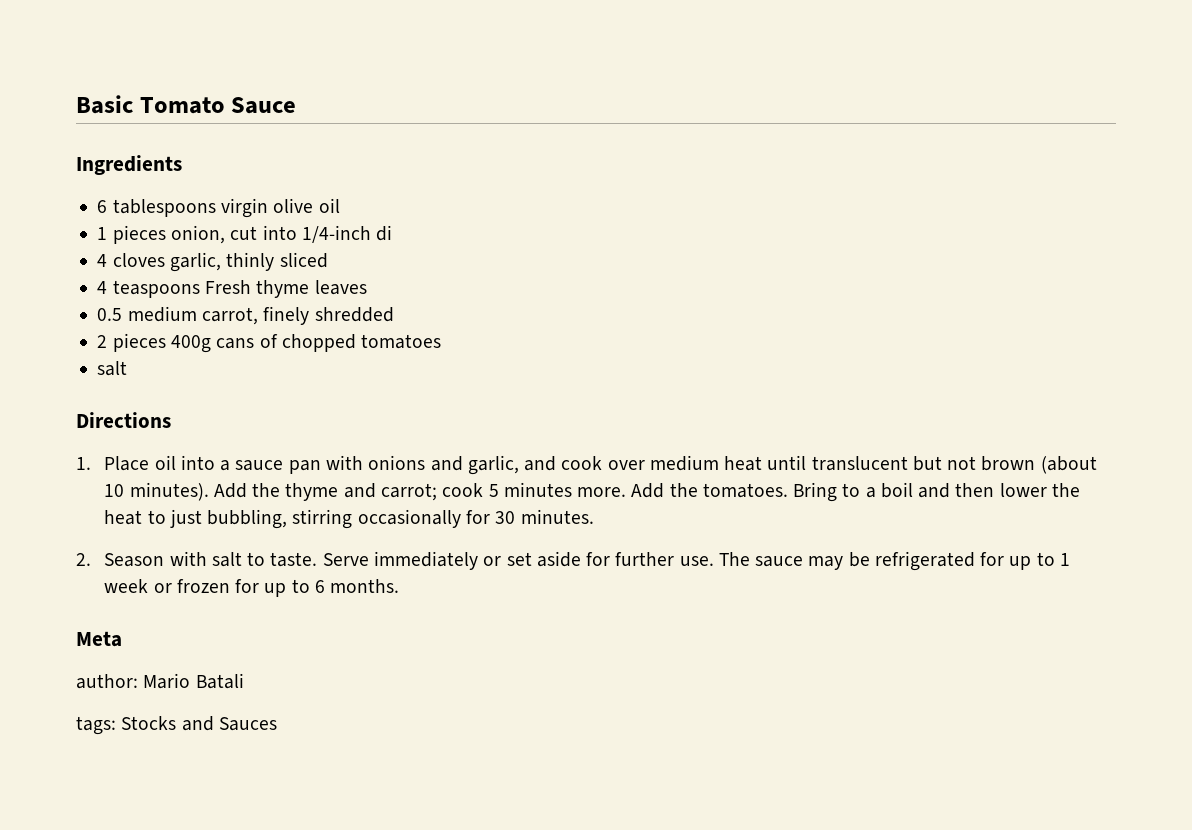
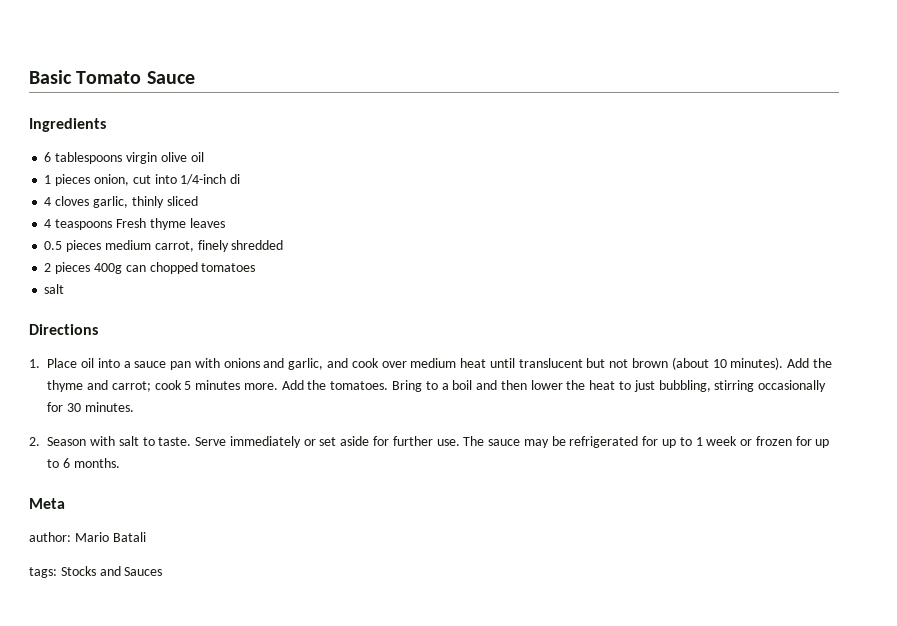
(123, 314) none -> [66,240,102,252] pieces
[216,334,278,349] cans of -> [125,265,146,272] can

